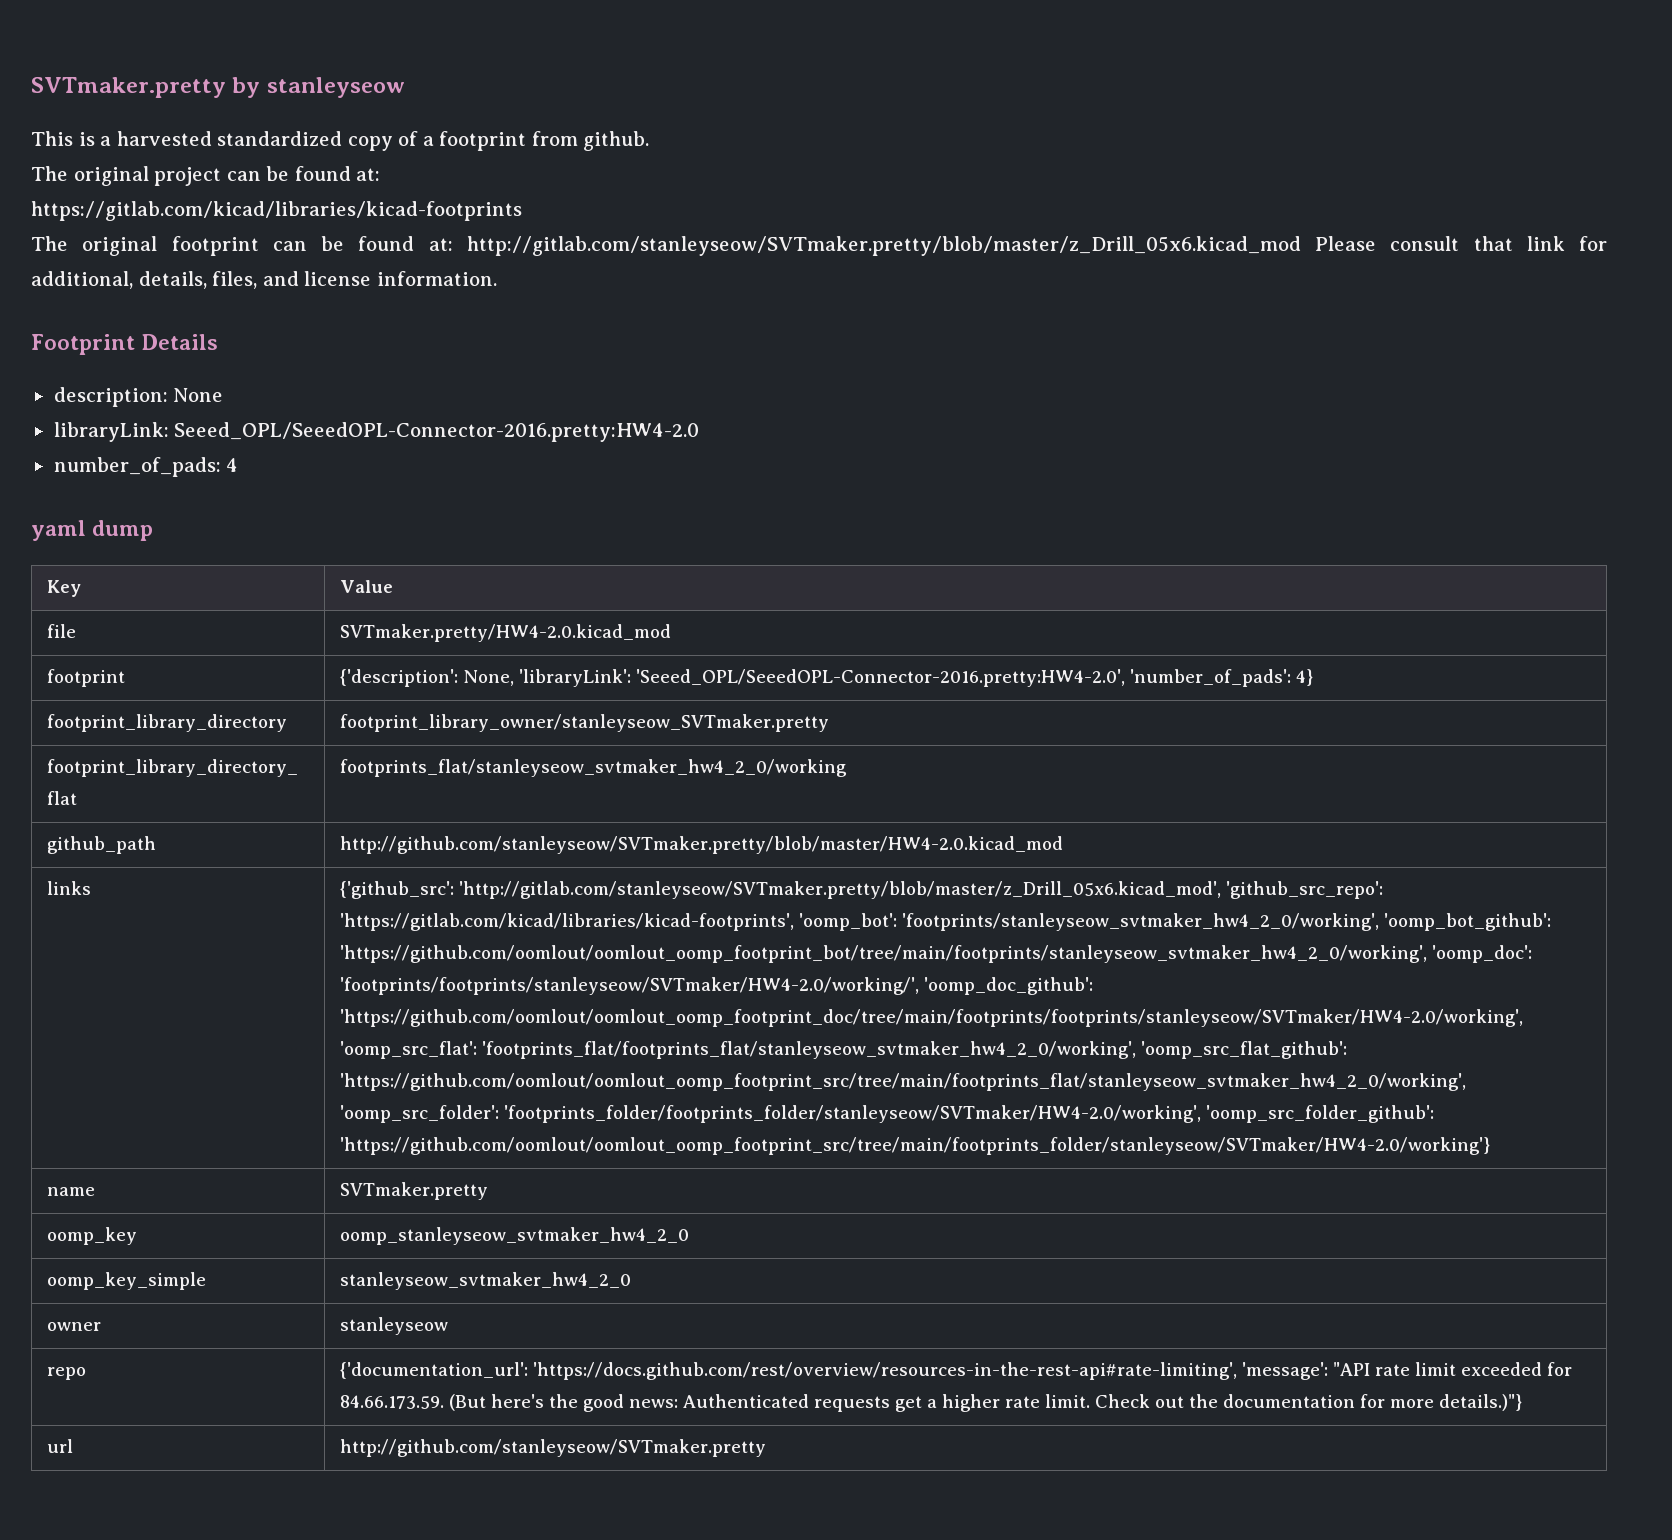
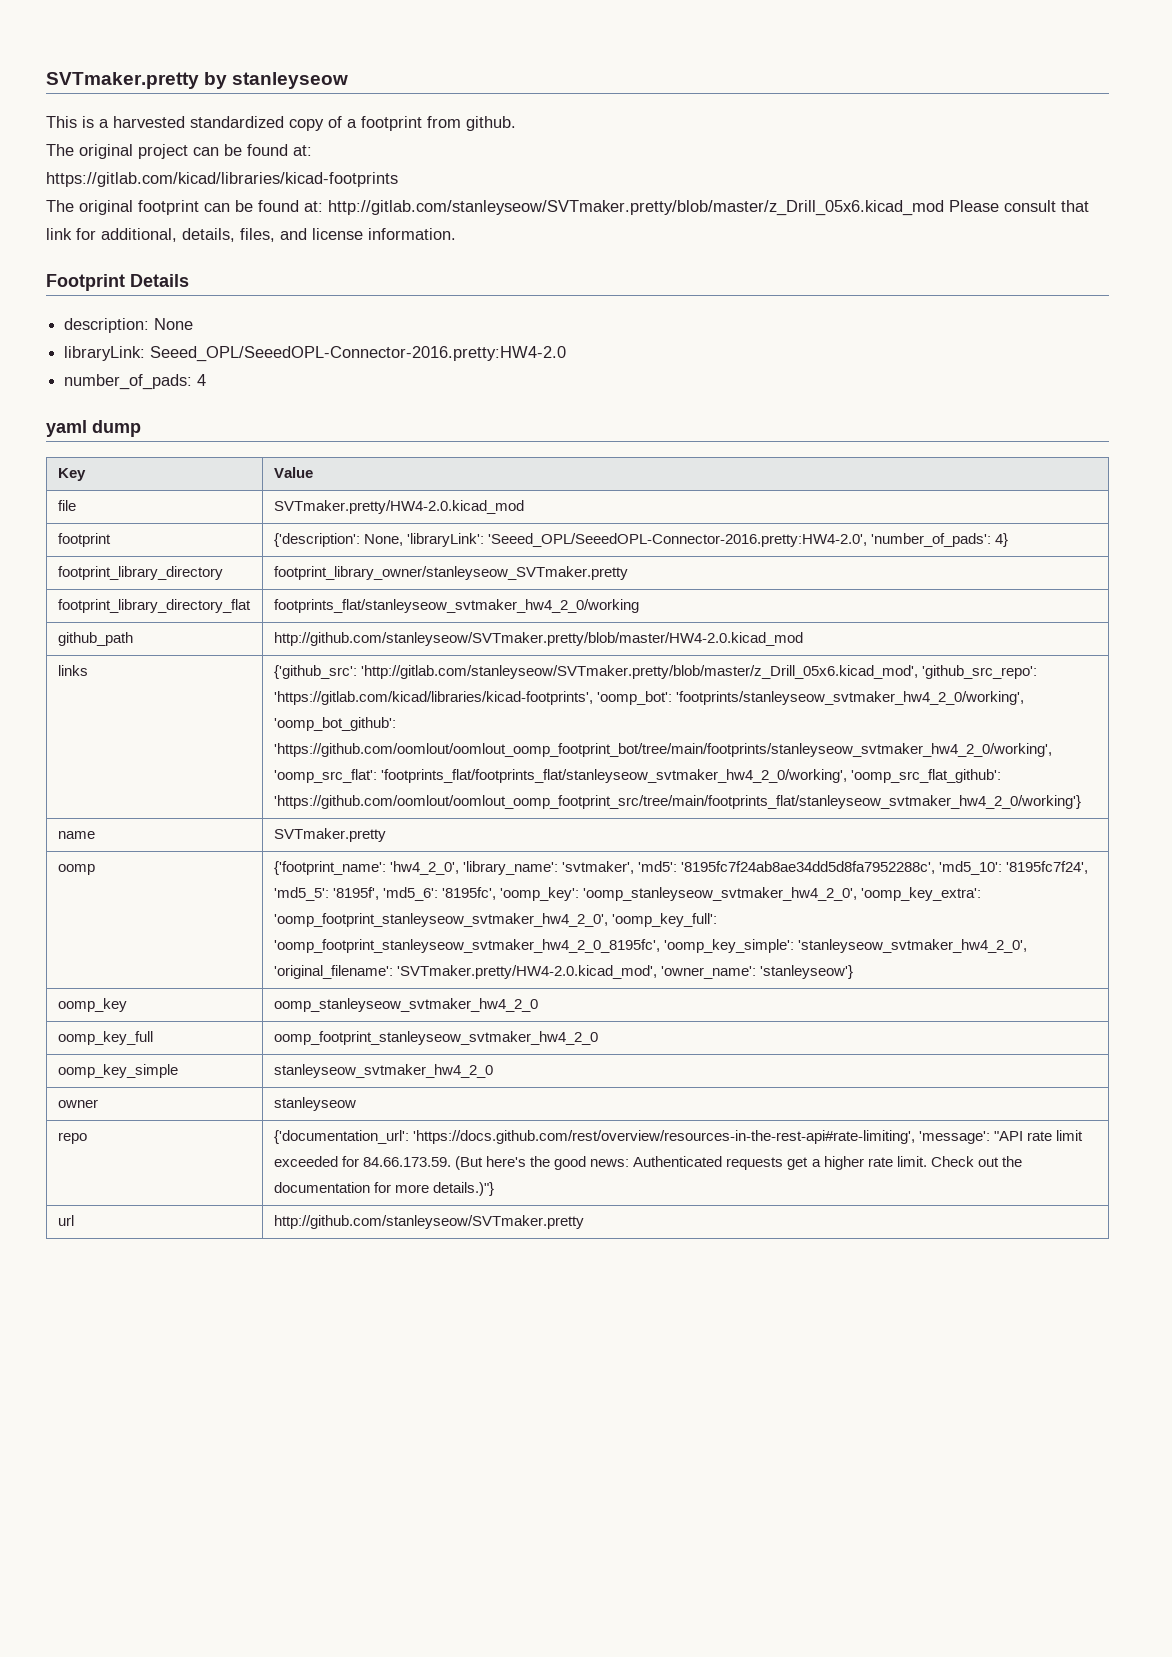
[1431,945,1532,963] [339,977,1093,995] [339,1009,1523,1027] [339,1041,1347,1059] [339,1073,1466,1091] [339,1105,1434,1123] [339,1137,1490,1155] [46,1187,95,1196] [339,1182,488,1200] 'oomp_doc': 'footprints/footprints/stanleyseow/SVTmaker/HW4-2.0/working/', 'oomp_doc_github': 'https://github.com/oomlout/oomlout_oomp_footprint_doc/tree/main/footprints/footprints/stanleyseow/SVTmaker/HW4-2.0/working', 'oomp_src_flat': 'footprints_flat/footprints_flat/stanleyseow_svtmaker_hw4_2_0/working', 'oomp_src_flat_github': 'https://github.com/oomlout/oomlout_oomp_footprint_src/tree/main/footprints_flat/stanleyseow_svtmaker_hw4_2_0/working', 'oomp_src_folder': 'footprints_folder/footprints_folder/stanleyseow/SVTmaker/HW4-2.0/working', 'oomp_src_folder_github': 'https://github.com/oomlout/oomlout_oomp_footprint_src/tree/main/footprints_folder/stanleyseow/SVTmaker/HW4-2.0/working'} // name | SVTmaker.pretty -> [273,769,1002,783] [273,795,1081,809] [57,831,95,839] [273,828,386,842] [57,864,95,875] [273,861,1089,875] [273,887,982,901] [273,913,717,927] [273,939,1028,953] [273,965,854,979] 'oomp_src_flat': 'footprints_flat/footprints_flat/stanleyseow_svtmaker_hw4_2_0/working', 'oomp_src_flat_github': 'https://github.com/oomlout/oomlout_oomp_footprint_src/tree/main/footprints_flat/stanleyseow_svtmaker_hw4_2_0/working'} // name | SVTmaker.pretty // oomp | {'footprint_name': 'hw4_2_0', 'library_name': 'svtmaker', 'md5': '8195fc7f24ab8ae34dd5d8fa7952288c', 'md5_10': '8195fc7f24', 'md5_5': '8195f', 'md5_6': '8195fc', 'oomp_key': 'oomp_stanleyseow_svtmaker_hw4_2_0', 'oomp_key_extra': 'oomp_footprint_stanleyseow_svtmaker_hw4_2_0', 'oomp_key_full': 'oomp_footprint_stanleyseow_svtmaker_hw4_2_0_8195fc', 'oomp_key_simple': 'stanleyseow_svtmaker_hw4_2_0', 'original_filename': 'SVTmaker.pretty/HW4-2.0.kicad_mod', 'owner_name': 'stanleyseow'}
(689, 1236) none -> [57,1031,153,1045] [273,1031,598,1045] // oomp_key_full | oomp_footprint_stanleyseow_svtmaker_hw4_2_0

